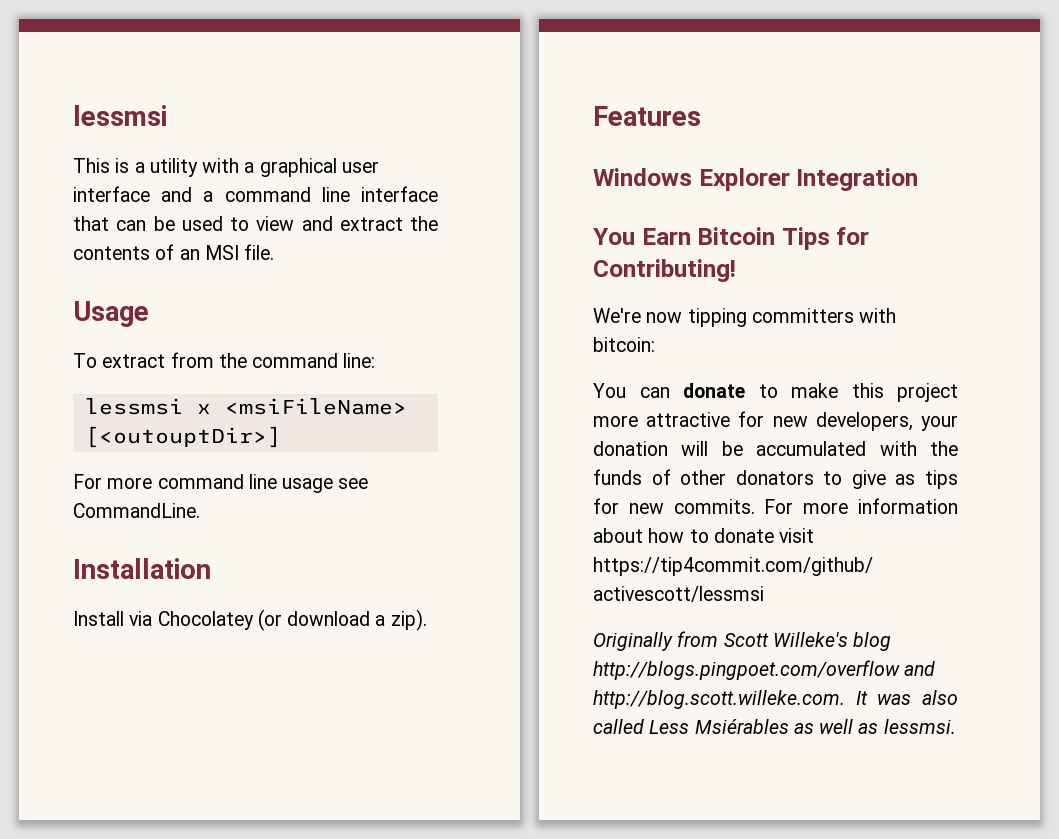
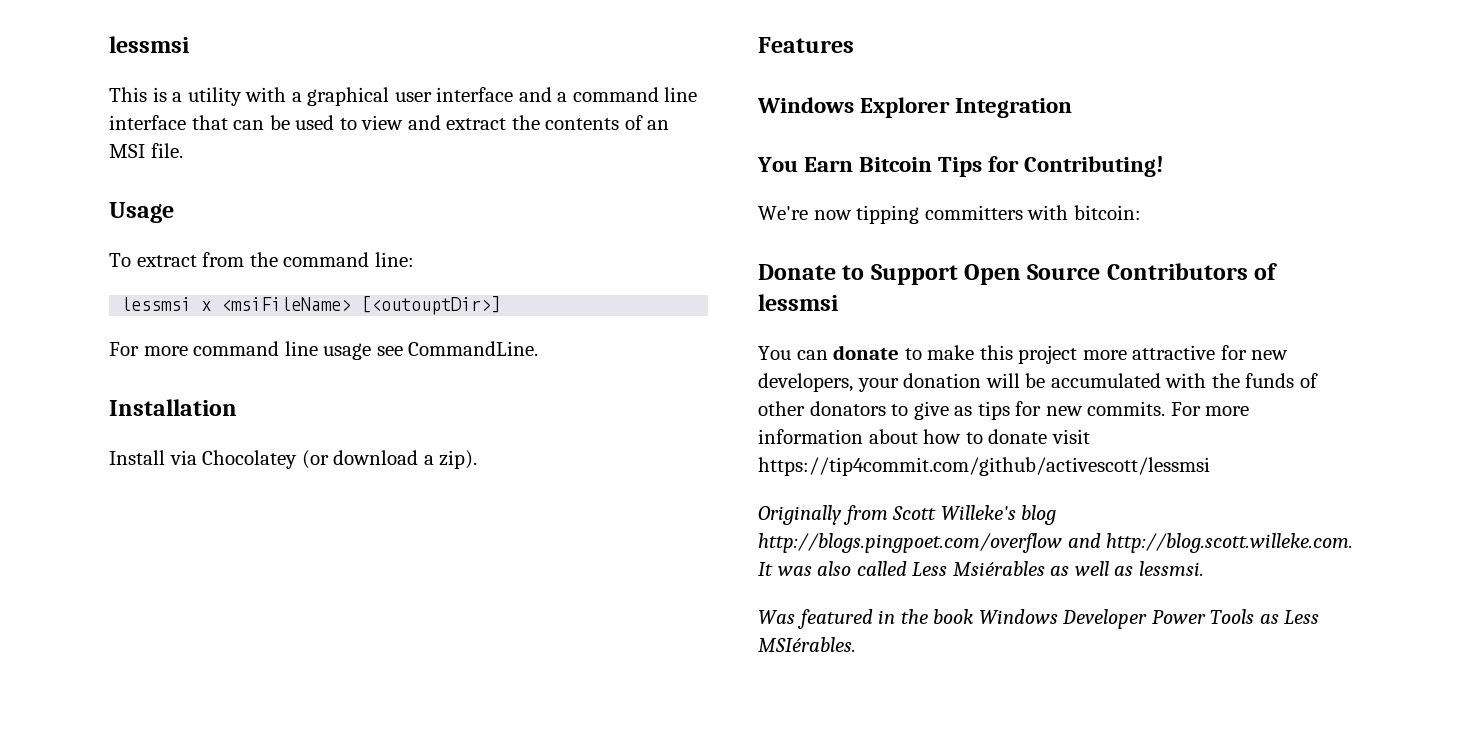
(655, 344) none -> [758,263,1278,285] [758,294,839,311] // Donate to Support Open Source Contributors of lessmsi
(956, 726) none -> [758,609,1320,629] [758,637,856,652] // Was featured in the book Windows Developer Power Tools as Less MSIérables.

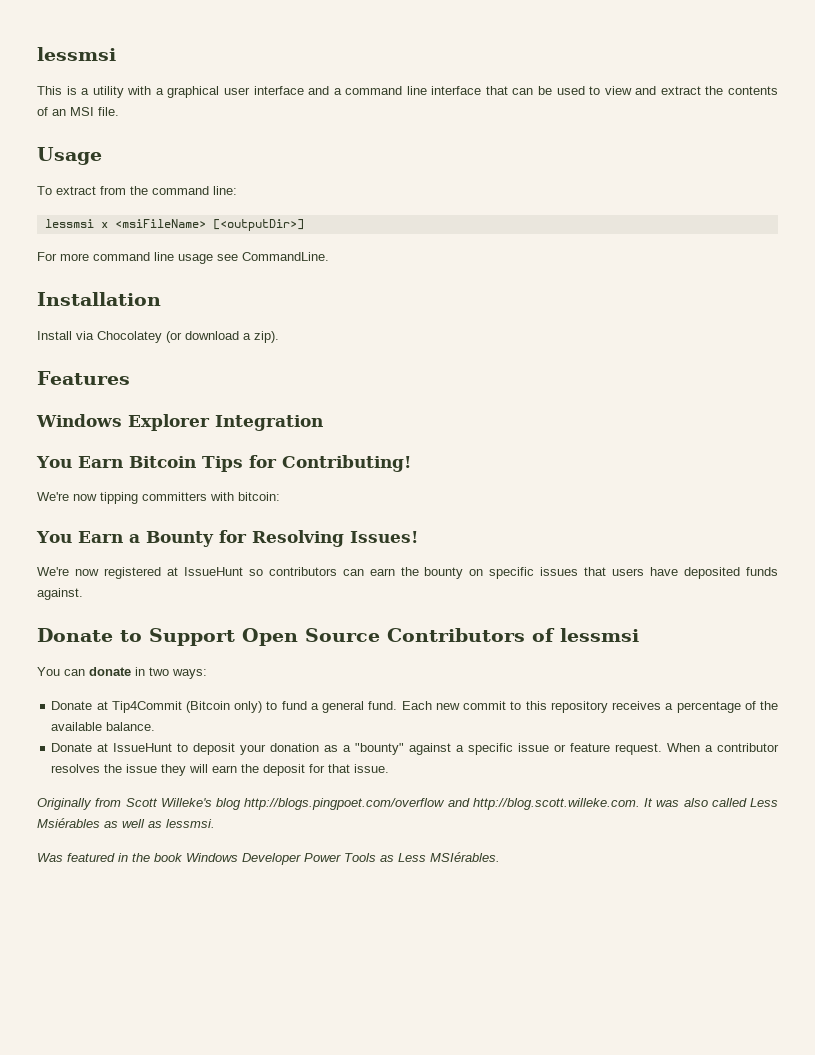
[361,296,502,315] [<outouptDir>] -> [212,219,304,231] [<outputDir>]
(1141, 212) none -> [36,530,418,547] [37,567,779,579] [37,588,83,600] // You Earn a Bounty for Resolving Issues! // We're now registered at IssueHunt so contributors can earn the bounty on specific issues that users have deposited funds against.
[904,345,1289,364] [758,373,1318,392] [758,401,1250,420] [758,429,1090,444] [758,457,1210,476] to make this project more attractive for new developers, your donation will be accumulated with the funds of other donators to give as tips for new commits. For more information about how to donate visit https://tip4commit.com/github/activescott/lessmsi -> [135,667,207,679] [51,701,779,713] [51,722,156,731] [51,743,779,755] [51,764,390,776] in two ways: // Donate at Tip4Commit (Bitcoin only) to fund a general fund. Each new commit to this repository receives a percentage of the available balance. // Donate at IssueHunt to deposit your donation as a "bounty" against a specific issue or feature request. When a contributor resolves the issue they will earn the deposit for that issue.

